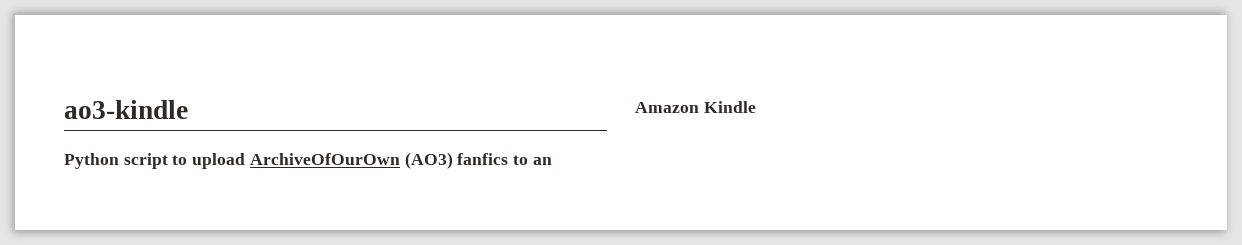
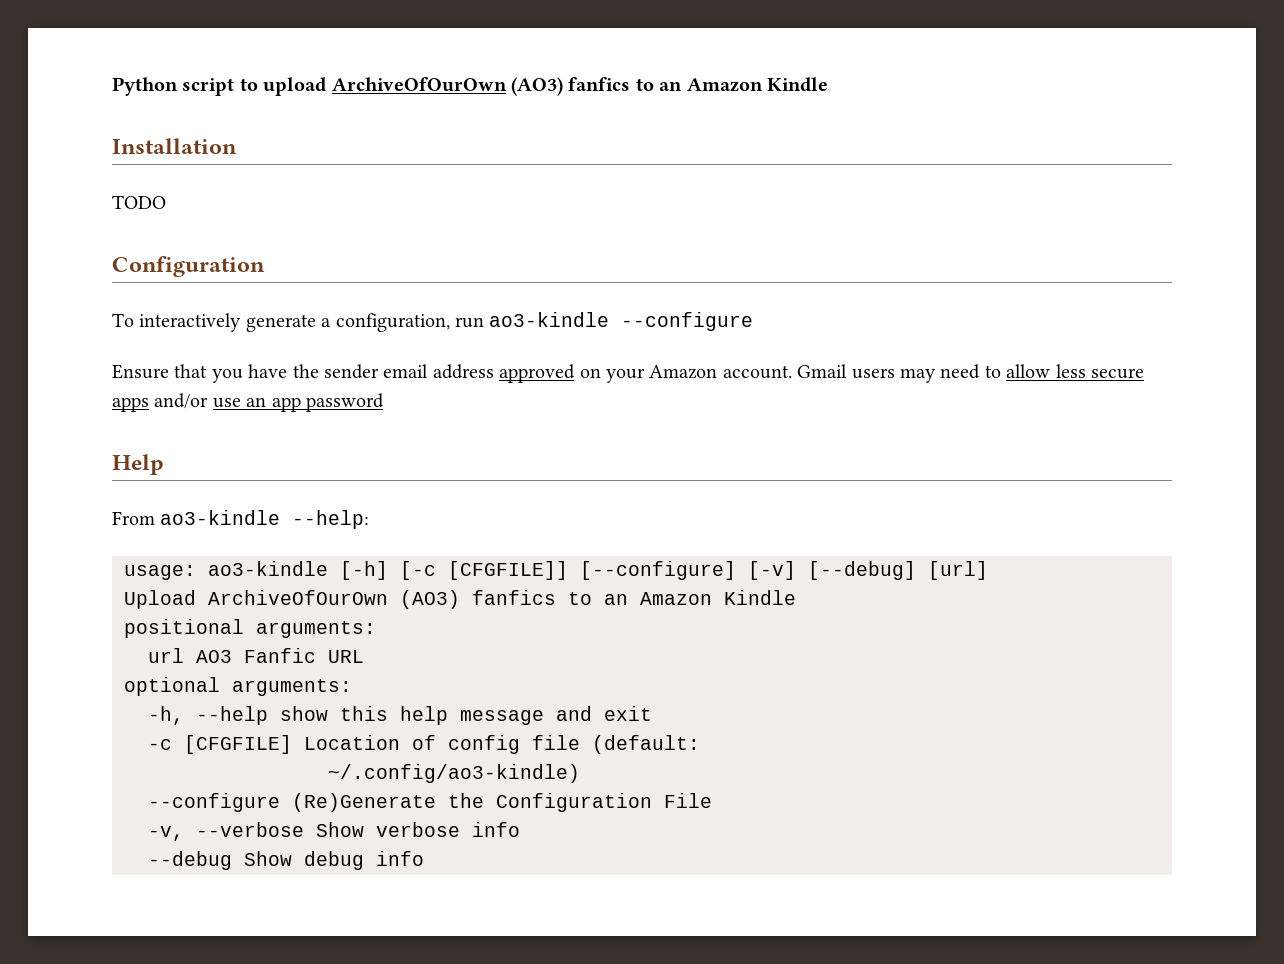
[64,100,188,119] ao3-kindle // -> (112, 86) none
(756, 107) none -> [112,138,237,154] [112,195,166,209] [112,256,265,277] [112,312,754,332] [112,364,1144,383] [112,393,384,412] [112,454,164,475] [112,510,370,529] [124,561,988,580] [124,590,796,609] [124,619,376,638] [148,648,364,663] [124,677,352,696] [148,706,652,725] [148,735,700,754] [328,764,580,783] [148,793,712,812] [148,822,520,841] [148,851,424,870] // Installation // TODO // Configuration // To interactively generate a configuration, run ao3-kindle --configure // Ensure that you have the sender email address approved on your Amazon account. Gmail users may need to allow less secure apps and/or use an app password // Help // From ao3-kindle --help: // usage: ao3-kindle [-h] [-c [CFGFILE]] [--configure] [-v] [--debug] [url] // Upload ArchiveOfOurOwn (AO3) fanfics to an Amazon Kindle // positional arguments: // url AO3 Fanfic URL // optional arguments: // -h, --help show this help message and exit // -c [CFGFILE] Location of config file (default: // ~/.config/ao3-kindle) // --configure (Re)Generate the Configuration File // -v, --verbose Show verbose info // --debug Show debug info

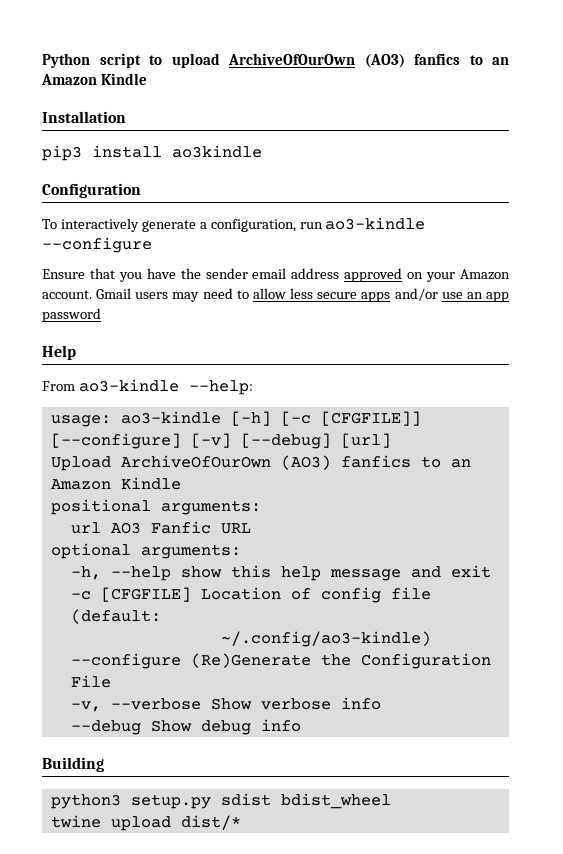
[112,195,166,209] TODO -> [42,145,262,161] pip3 install ao3kindle
(424, 858) none -> [42,757,104,772] [50,793,391,809] [50,815,241,831] // Building // python3 setup.py sdist bdist_wheel // twine upload dist/*

